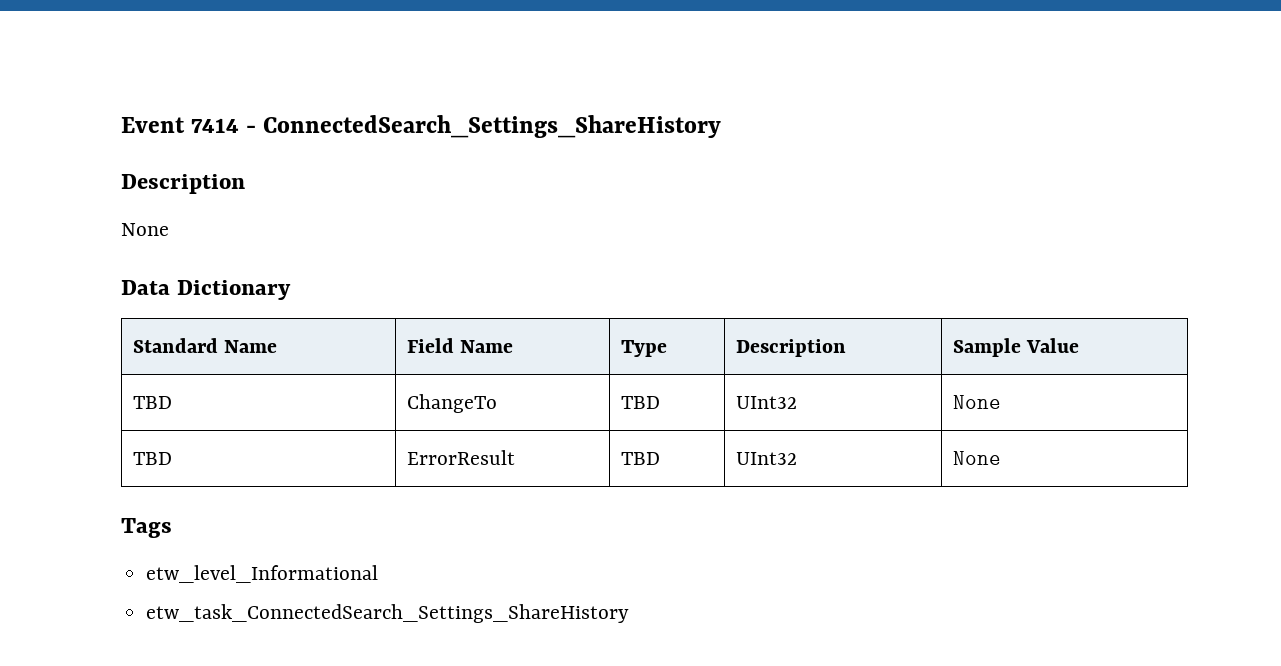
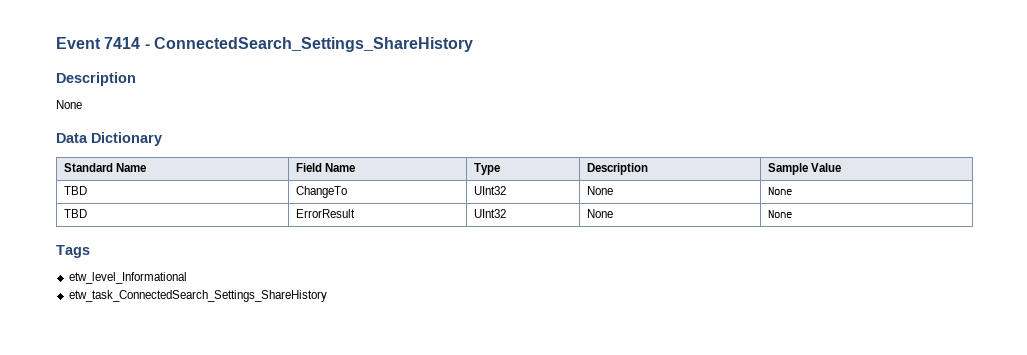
[621,396,661,409] [736,396,798,409] TBD | UInt32 -> [473,186,506,195] [586,186,613,195] UInt32 | None
[621,452,661,465] [736,452,798,465] TBD | UInt32 -> [473,209,506,218] [586,209,613,218] UInt32 | None

